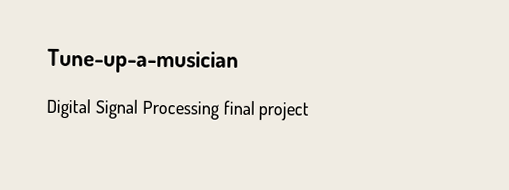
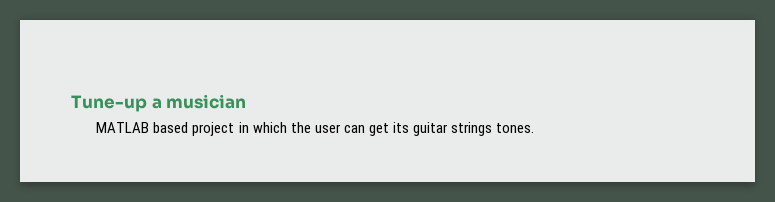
[47,48,239,74] [46,98,310,121] Tune-up-a-musician // Digital Signal Processing final project -> [71,94,247,112] [96,122,534,136] Tune-up a musician // MATLAB based project in which the user can get its guitar strings tones.

